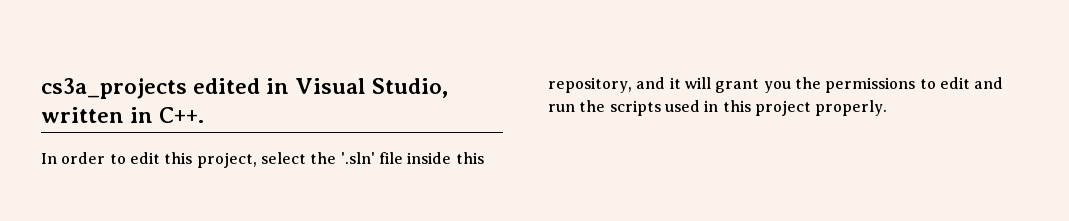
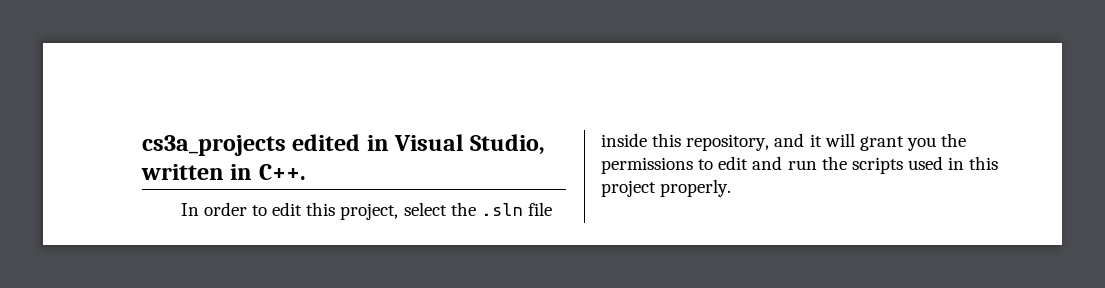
[340,152,375,164] '.sln' -> [480,203,523,216] .sln

